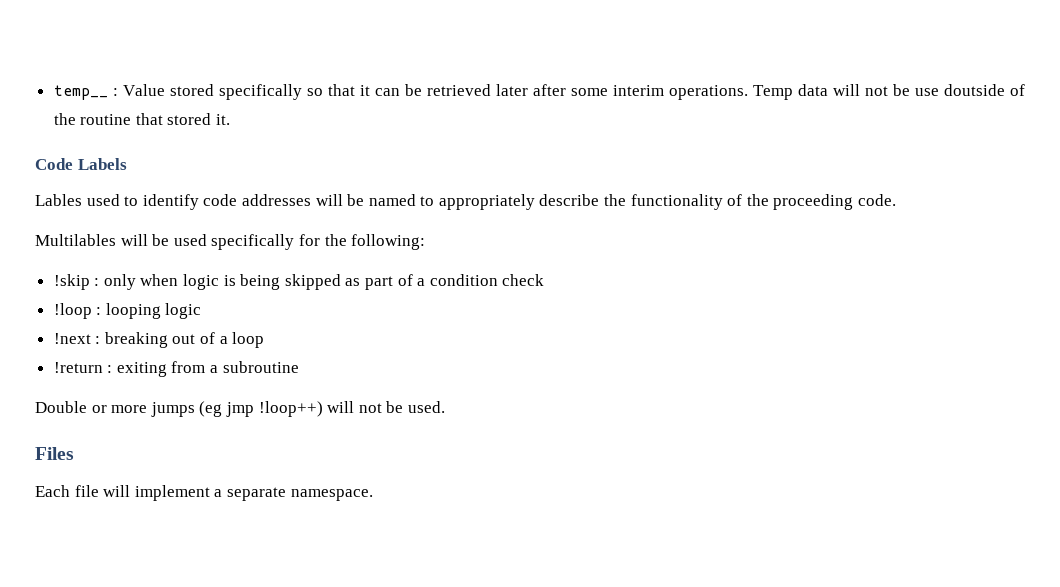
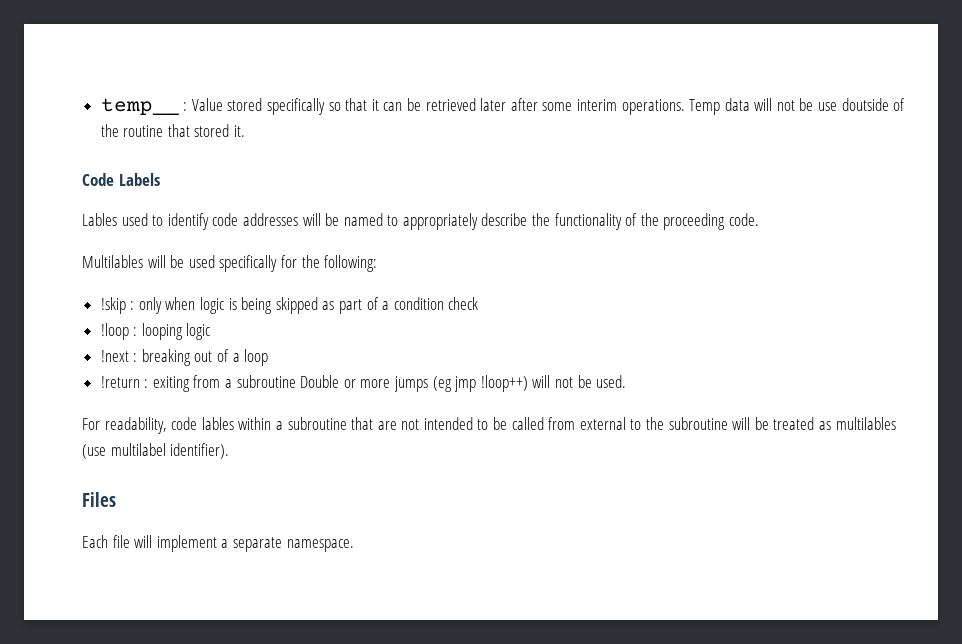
(299, 367) // -> (296, 381) none
(445, 407) none -> [82,417,896,434] [82,443,230,459] // For readability, code lables within a subroutine that are not intended to be called from external to the subroutine will be treated as multilables (use multilabel identifier).

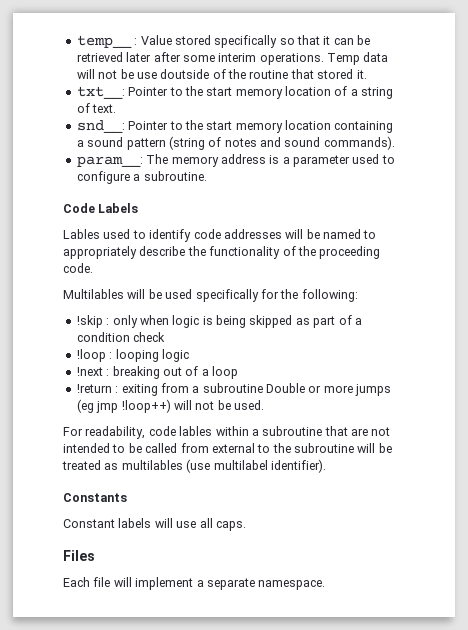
(246, 131) none -> [76,86,394,99] [76,103,117,113] [76,120,394,133] [76,136,395,150] [76,154,395,167] [76,171,207,184] // txt__: Pointer to the start memory location of a string of text. // snd__: Pointer to the start memory location containing a sound pattern (string of notes and sound commands). // param__: The memory address is a parameter used to configure a subroutine.
(230, 451) none -> [63,493,127,502] [63,518,246,531] // Constants // Constant labels will use all caps.

